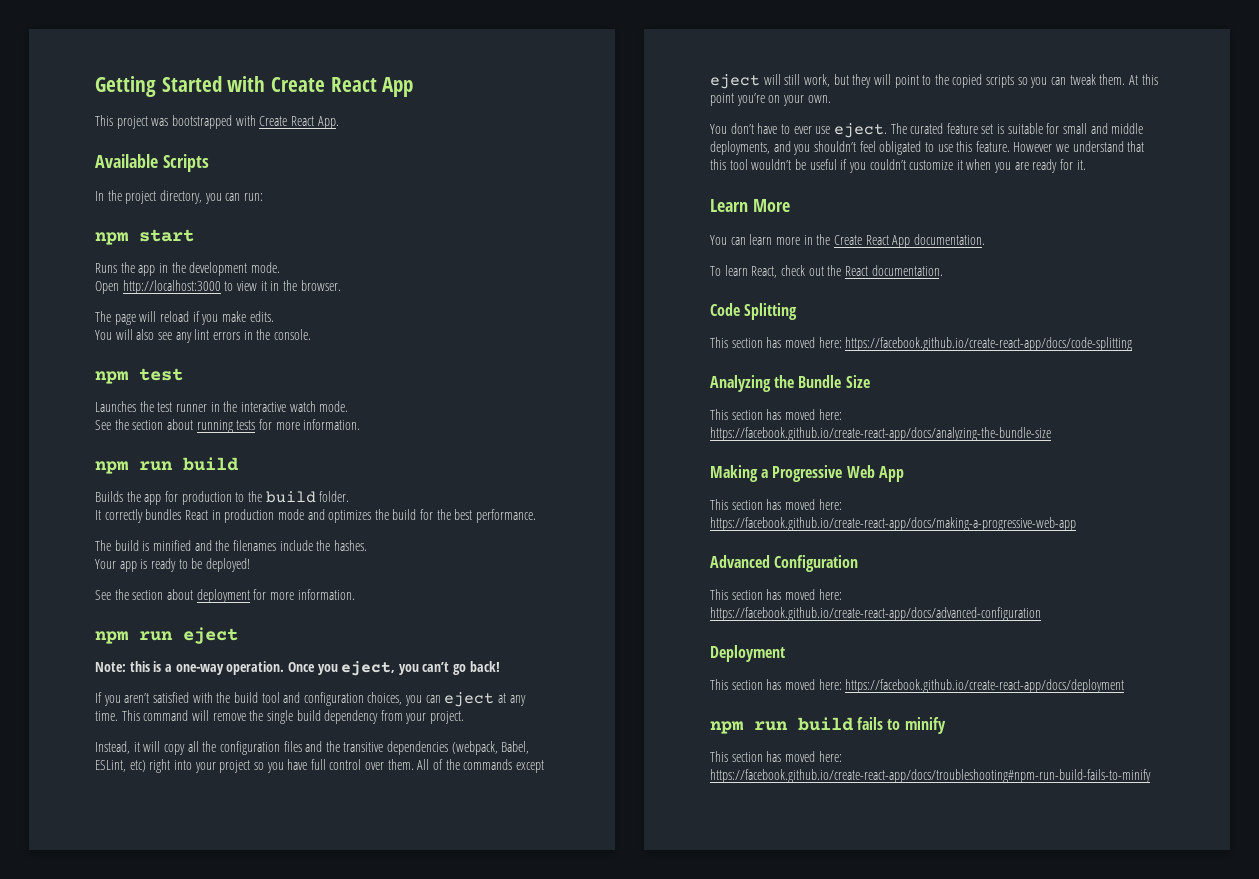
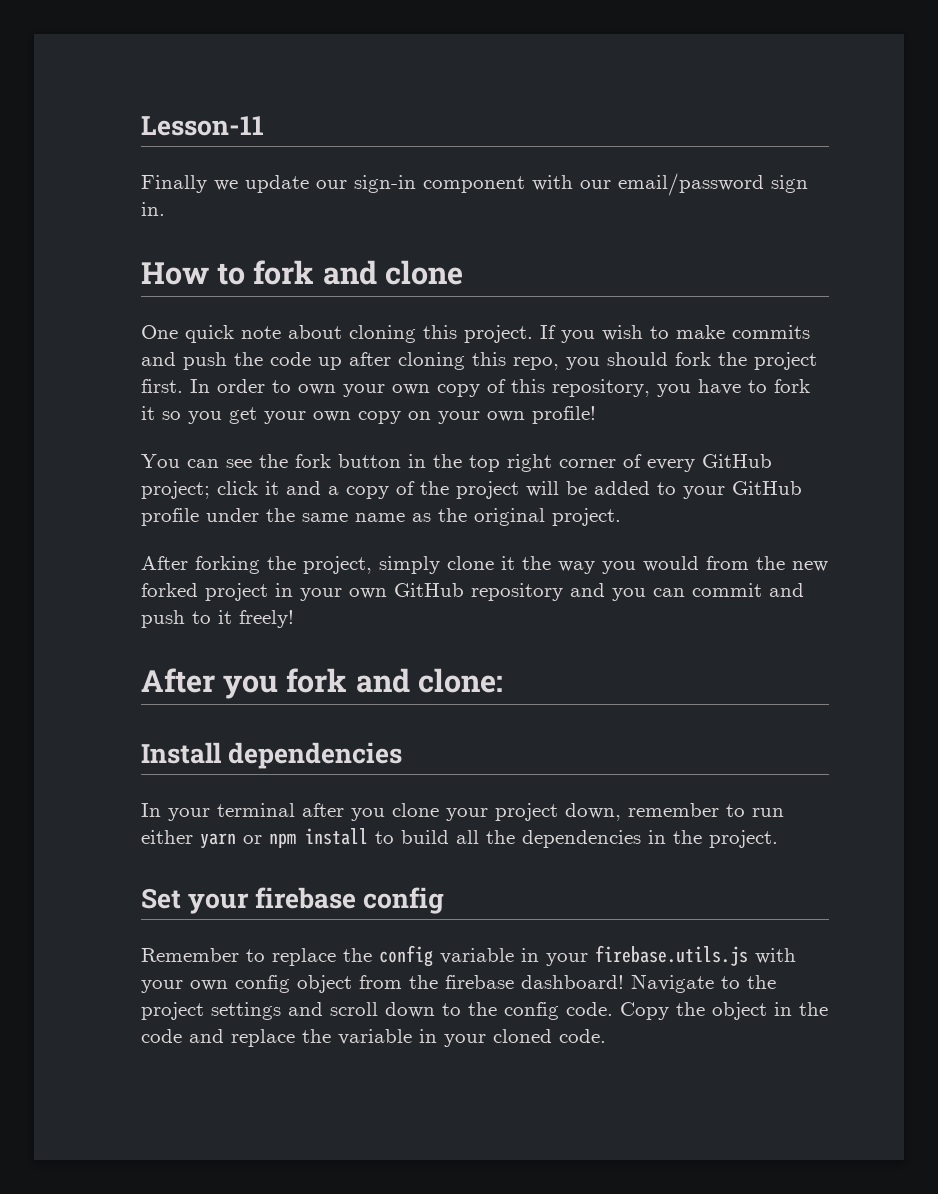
[95,76,414,97] [95,115,339,129] [95,154,209,172] [95,190,263,204] [95,229,194,245] [95,262,280,276] [95,280,341,294] [95,311,274,325] [95,329,311,343] [95,368,183,384] [95,401,349,412] [95,419,361,433] [95,457,239,474] [95,491,350,505] [95,509,537,523] [95,540,367,551] [95,558,250,572] [95,589,355,603] [95,627,238,644] [95,661,500,676] [95,692,526,707] [95,710,465,724] [95,741,530,755] [95,759,544,773] [710,74,1158,89] [710,93,831,106] [710,123,1144,138] [710,141,1145,155] [710,159,1086,173] [710,199,790,212] [710,234,985,248] [710,265,943,278] [710,303,798,320] [710,337,1133,351] [710,375,870,392] [710,409,842,420] [710,427,1051,441] [710,465,904,482] [710,499,842,510] [710,517,1076,531] [710,555,859,572] [710,589,842,600] [710,607,1041,621] [710,645,785,662] [710,679,1125,693] [710,717,946,734] [710,751,842,762] [710,769,1151,783] Getting Started with Create React App // This project was bootstrapped with Create React App. // Available Scripts // In the project directory, you can run: // npm start // Runs the app in the development mode. // Open http://localhost:3000 to view it in the browser. // The page will reload if you make edits. // You will also see any lint errors in the console. // npm test // Launches the test runner in the interactive watch mode. // See the section about running tests for more information. // npm run build // Builds the app for production to the build folder. // It correctly bundles React in production mode and optimizes the build for the best performance. // The build is minified and the filenames include the hashes. // Your app is ready to be deployed! // See the section about deployment for more information. // npm run eject // Note: this is a one-way operation. Once you eject, you can’t go back! // If you aren’t satisfied with the build tool and configuration choices, you can eject at any time. This command will remove the single build dependency from your project. // Instead, it will copy all the configuration files and the transitive dependencies (webpack, Babel, ESLint, etc) right into your project so you have full control over them. All of the commands except eject will still work, but they will point to the copied scripts so you can tweak them. At this point you’re on your own. // You don’t have to ever use eject. The curated feature set is suitable for small and middle deployments, and you shouldn’t feel obligated to use this feature. However we understand that this tool wouldn’t be useful if you couldn’t customize it when you are ready for it. // Learn More // You can learn more in the Create React App documentation. // To learn React, check out the React documentation. // Code Splitting // This section has moved here: https://facebook.github.io/create-react-app/docs/code-splitting // Analyzing the Bundle Size // This section has moved here: https://facebook.github.io/create-react-app/docs/analyzing-the-bundle-size // Making a Progressive Web App // This section has moved here: https://facebook.github.io/create-react-app/docs/making-a-progressive-web-app // Advanced Configuration // This section has moved here: https://facebook.github.io/create-react-app/docs/advanced-configuration // Deployment // This section has moved here: https://facebook.github.io/create-react-app/docs/deployment // npm run build fails to minify // This section has moved here: https://facebook.github.io/create-react-app/docs/troubleshooting#npm-run-build-fails-to-minify -> [141,116,264,136] [141,173,808,196] [141,202,165,216] [141,260,463,285] [141,325,810,343] [141,352,817,370] [141,379,810,397] [141,406,596,424] [141,454,772,472] [141,481,802,499] [141,508,621,526] [141,556,828,574] [141,583,804,601] [141,610,294,628] [141,668,503,699] [141,742,403,769] [141,803,784,821] [141,828,778,849] [141,887,445,914] [141,945,796,967] [141,974,776,993] [141,1002,828,1020] [141,1029,606,1047] Lesson-11 // Finally we update our sign-in component with our email/password sign in. // How to fork and clone // One quick note about cloning this project. If you wish to make commits and push the code up after cloning this repo, you should fork the project first. In order to own your own copy of this repository, you have to fork it so you get your own copy on your own profile! // You can see the fork button in the top right corner of every GitHub project; click it and a copy of the project will be added to your GitHub profile under the same name as the original project. // After forking the project, simply clone it the way you would from the new forked project in your own GitHub repository and you can commit and push to it freely! // After you fork and clone: // Install dependencies // In your terminal after you clone your project down, remember to run either yarn or npm install to build all the dependencies in the project. // Set your firebase config // Remember to replace the config variable in your firebase.utils.js with your own config object from the firebase dashboard! Navigate to the project settings and scroll down to the config code. Copy the object in the code and replace the variable in your cloned code.

